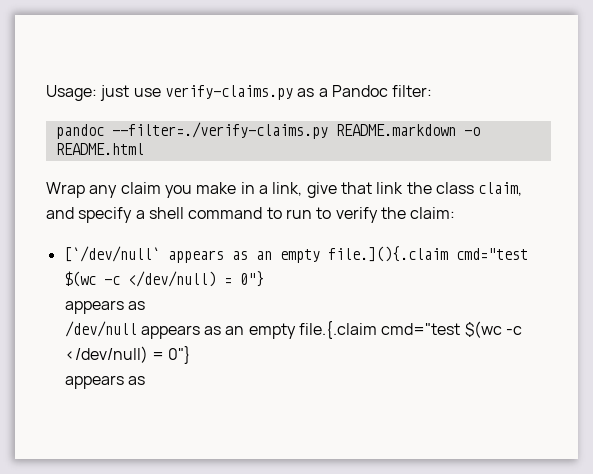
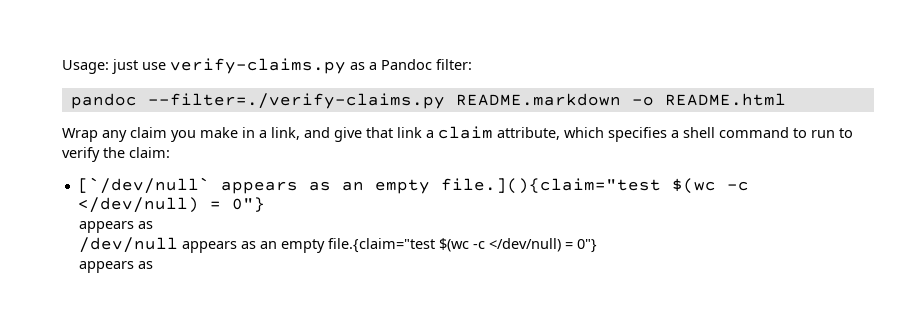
(303, 189) none -> [304,127,330,138] and
[406,182,523,196] [46,207,133,223] the class claim, and specify -> [426,126,667,142] a claim attribute, which specifies
[327,246,528,262] file.](){.claim cmd="test -> [440,178,661,194] file.](){claim="test
[299,321,461,339] file.{.claim cmd="test -> [328,238,436,253] file.{claim="test

